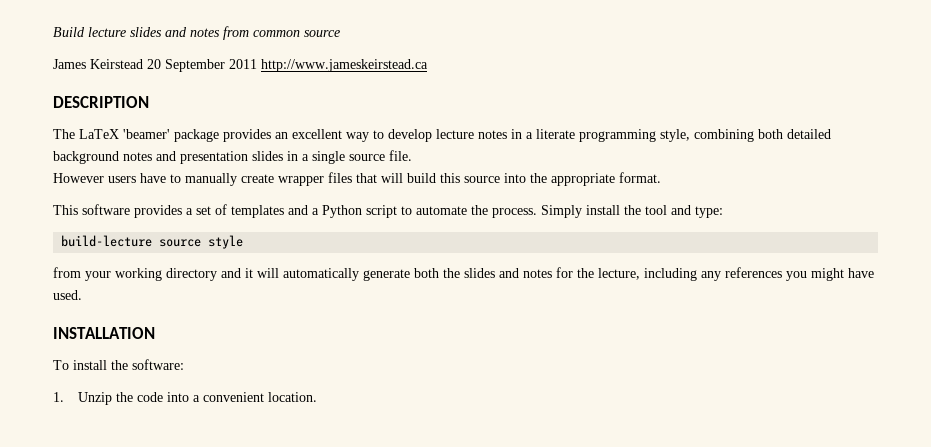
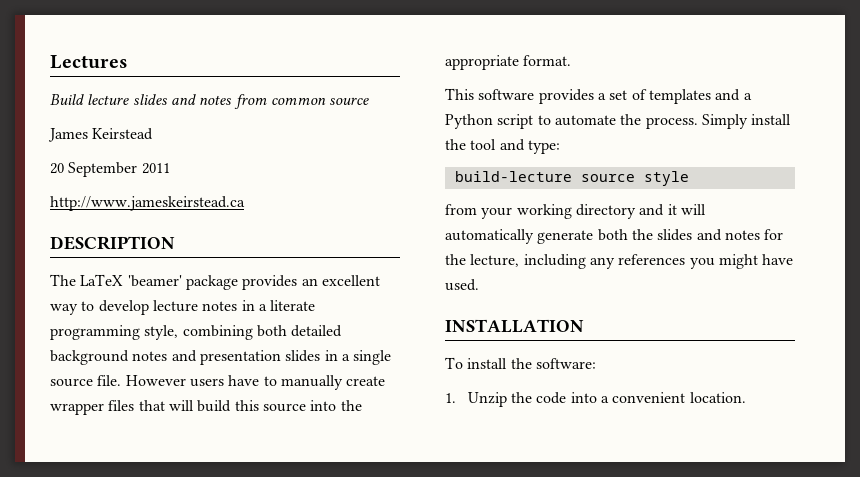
(53, 32) none -> [50,55,128,69] Lectures //
(143, 64) none -> (154, 134) //
(257, 64) none -> (170, 168) //
(412, 155) // -> (122, 380) none

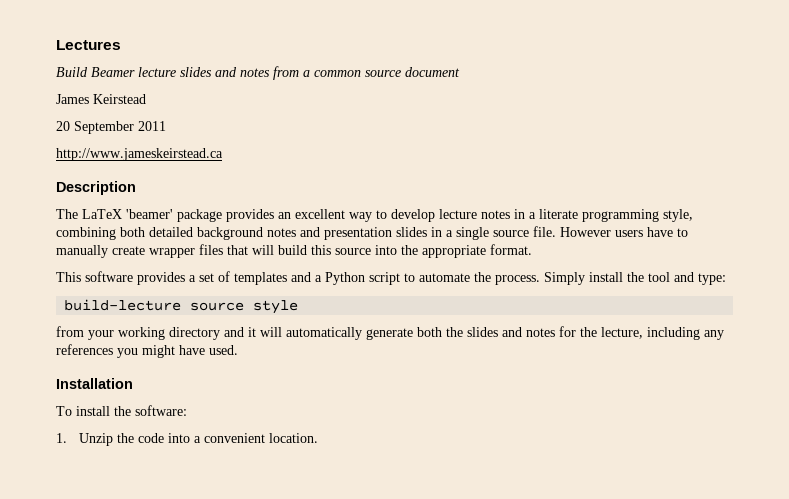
(84, 99) none -> [91,67,135,77] Beamer
(267, 101) none -> [303,70,310,77] a
(370, 101) none -> [405,67,460,77] document
[50,236,175,250] DESCRIPTION -> [56,181,136,195] Description
[445,319,584,333] INSTALLATION -> [56,378,133,389] Installation

